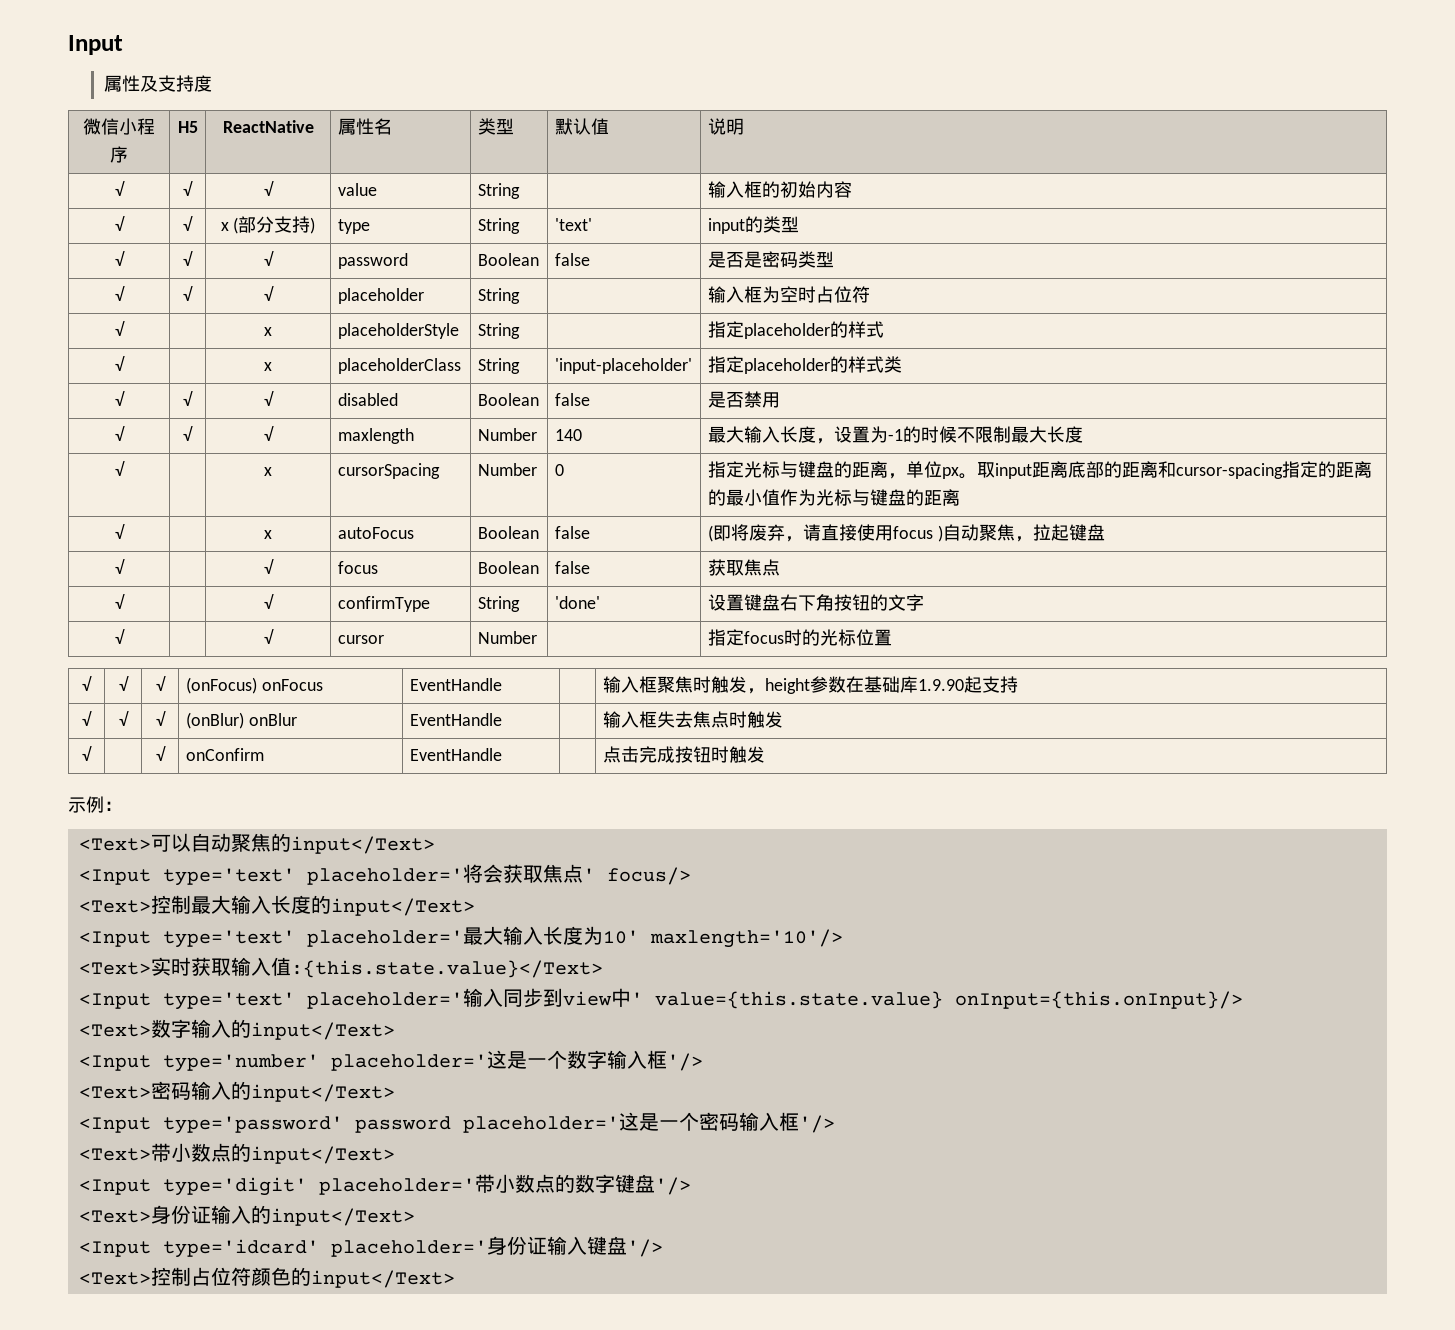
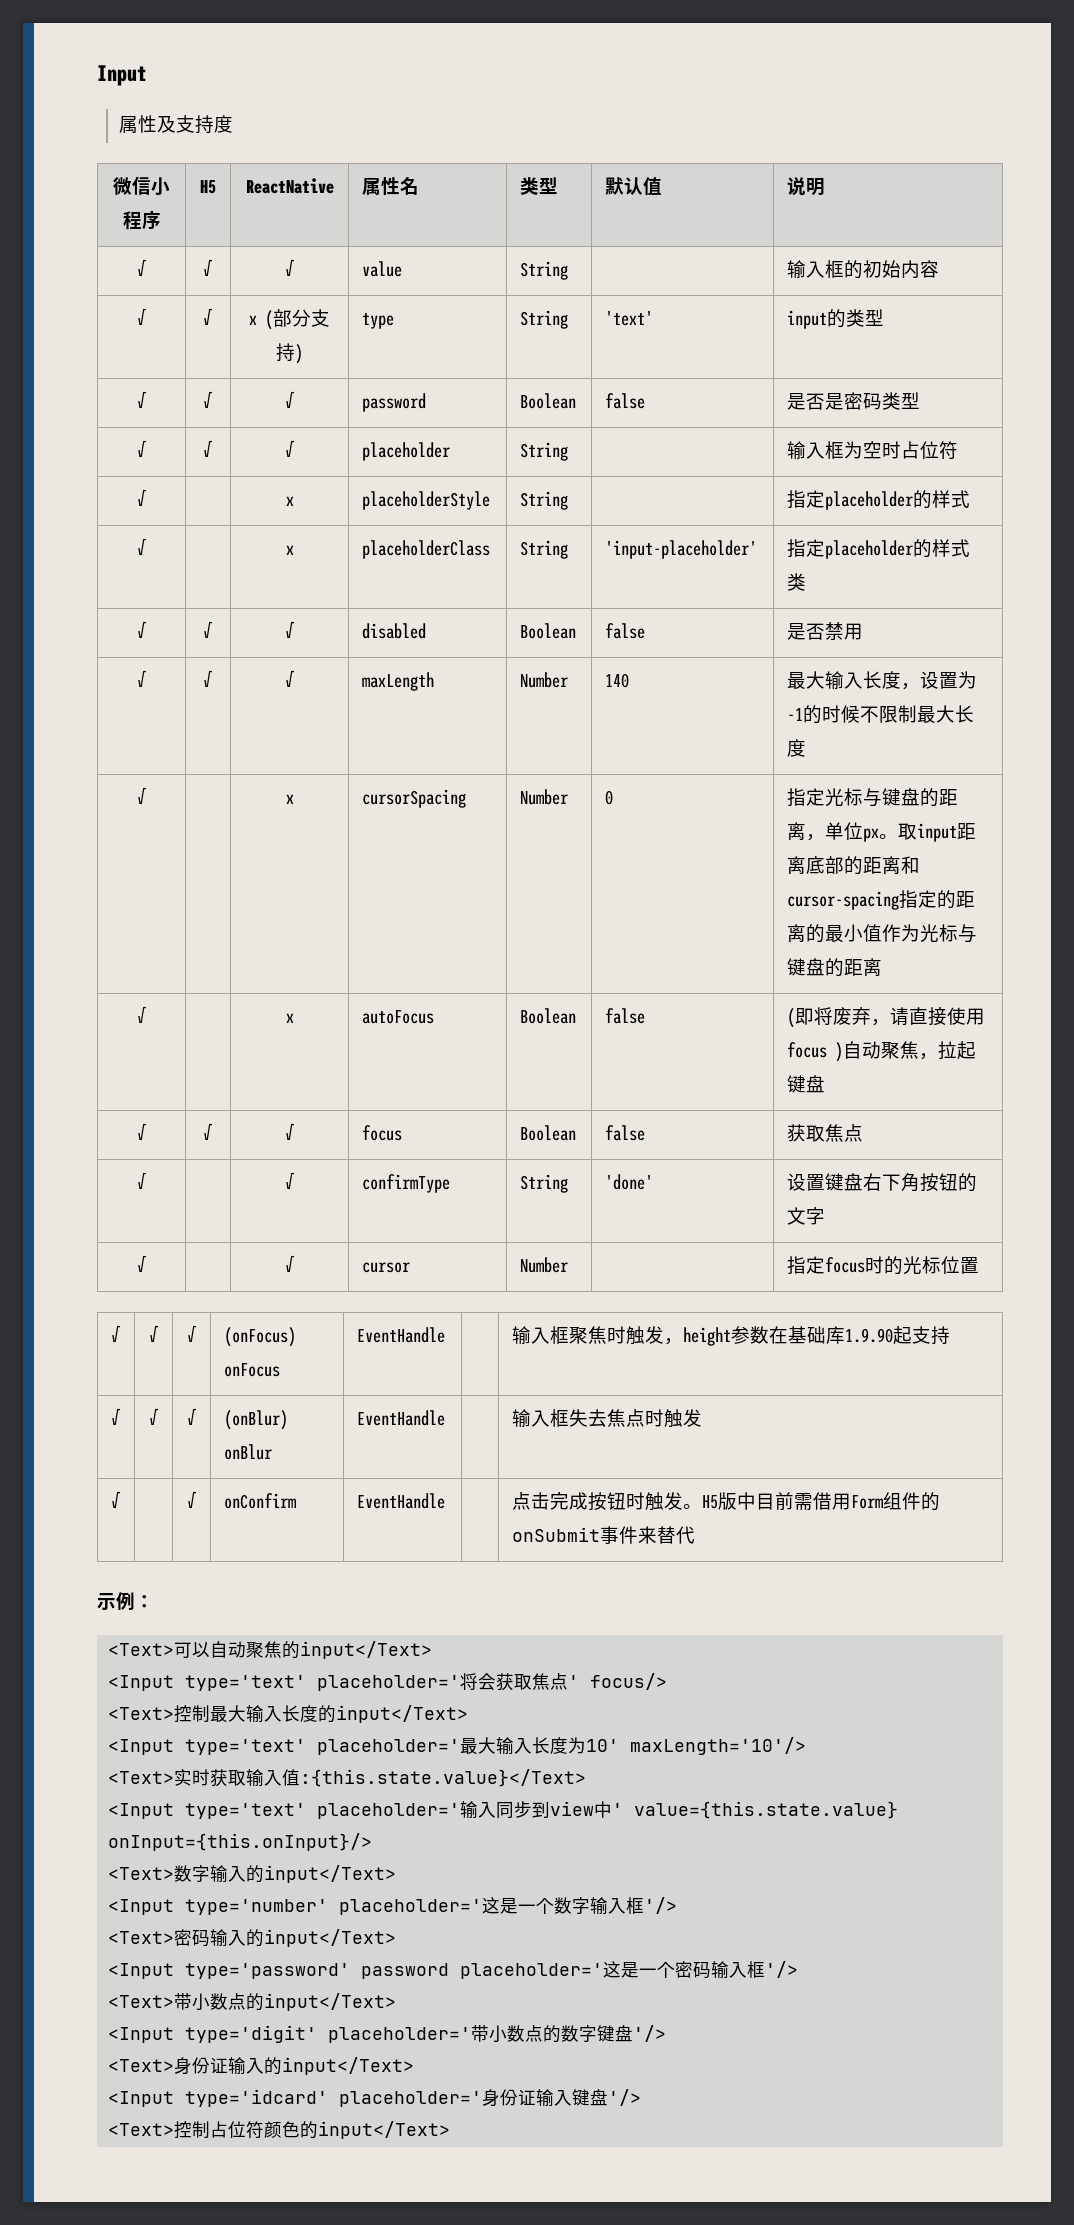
[337,428,414,444] maxlength -> [362,672,435,691] maxLength
(125, 566) none -> [204,1123,212,1140] √
(765, 754) none -> [683,1492,941,1511] [512,1526,696,1544] 。H5版中目前需借用Form组件的onSubmit事件来替代
[649,929,843,948] maxlength='10'/> -> [630,1737,807,1755] maxLength='10'/>

